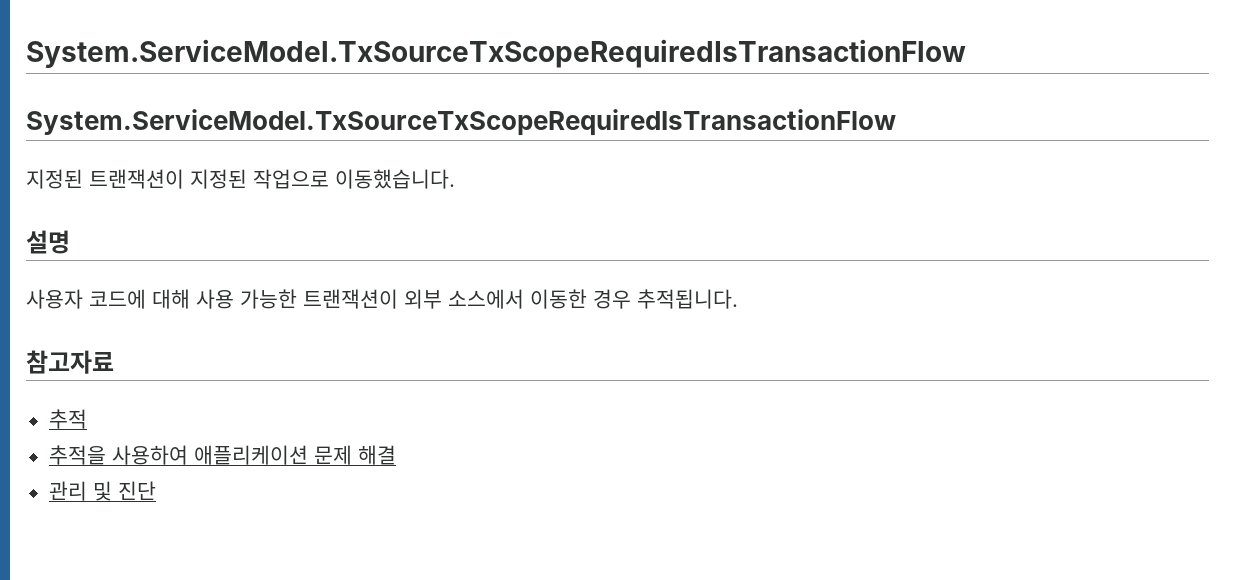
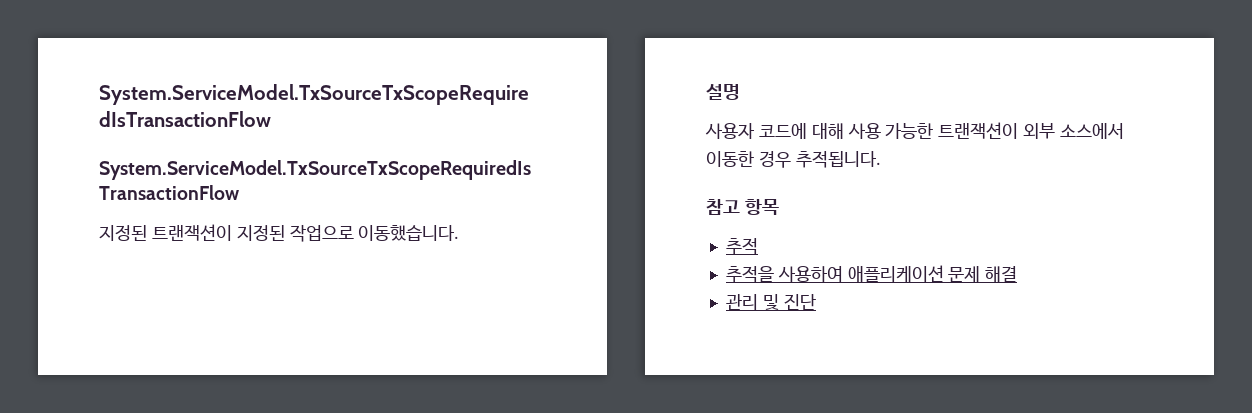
[26,350,114,374] 참고자료 -> [706,199,779,215] 참고 항목

